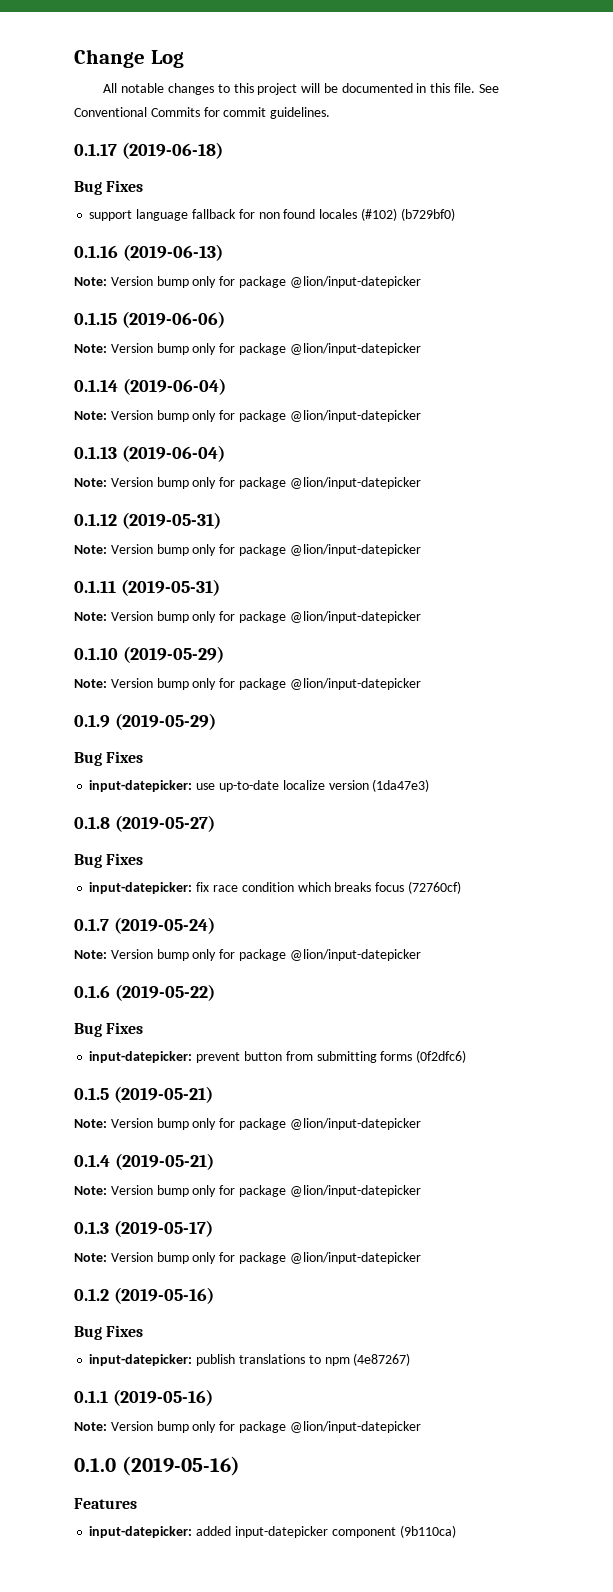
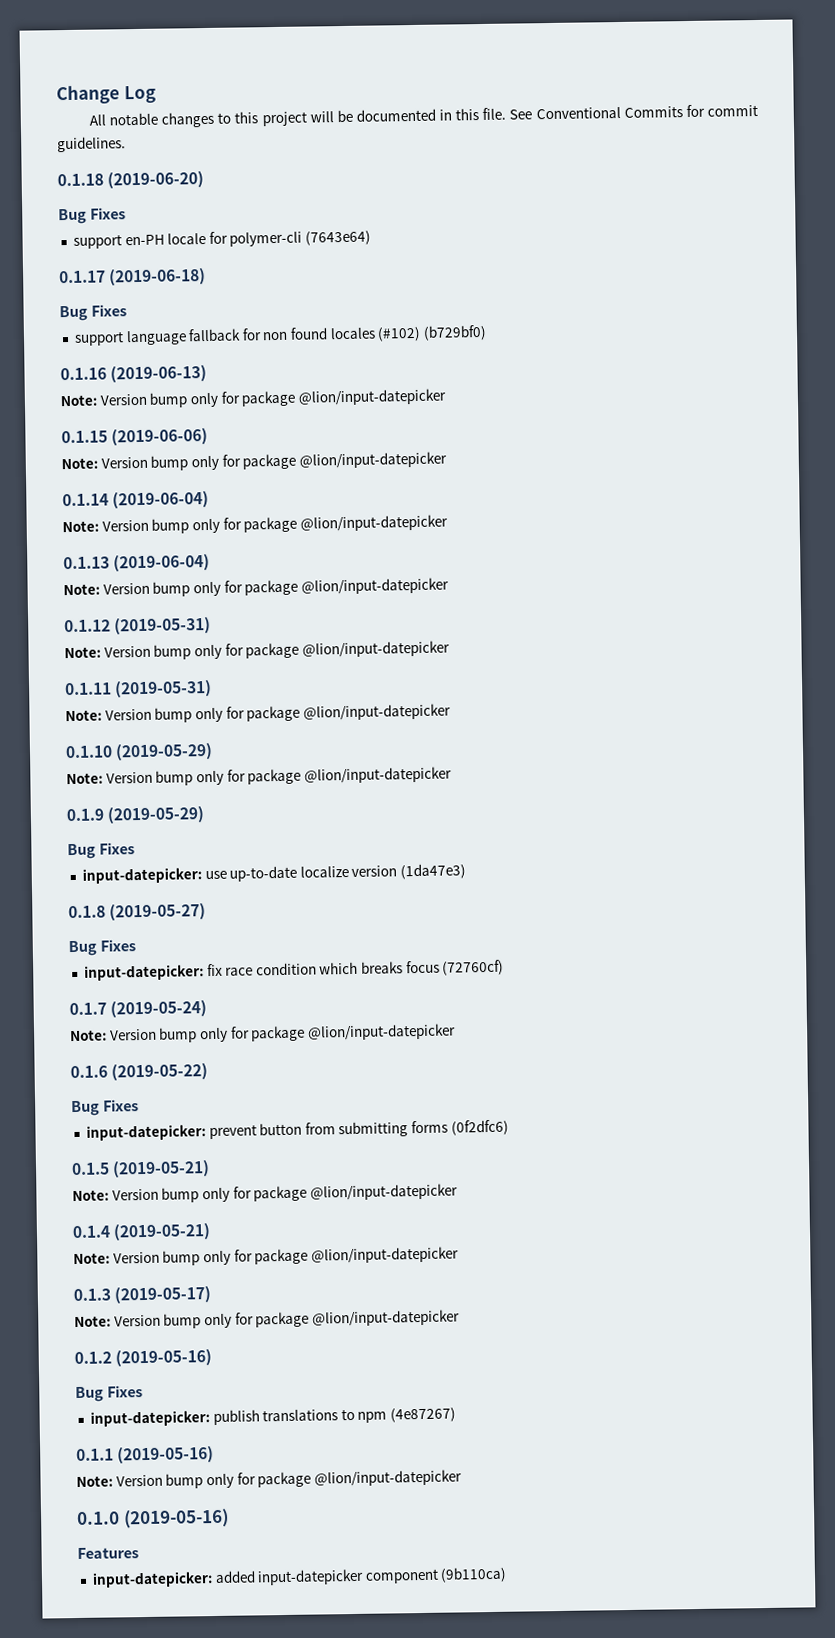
(331, 113) none -> [57,171,205,190] [58,207,126,225] [72,230,372,249] // 0.1.18 (2019-06-20) // Bug Fixes // support en-PH locale for polymer-cli (7643e64)

